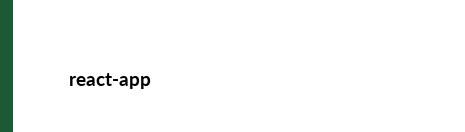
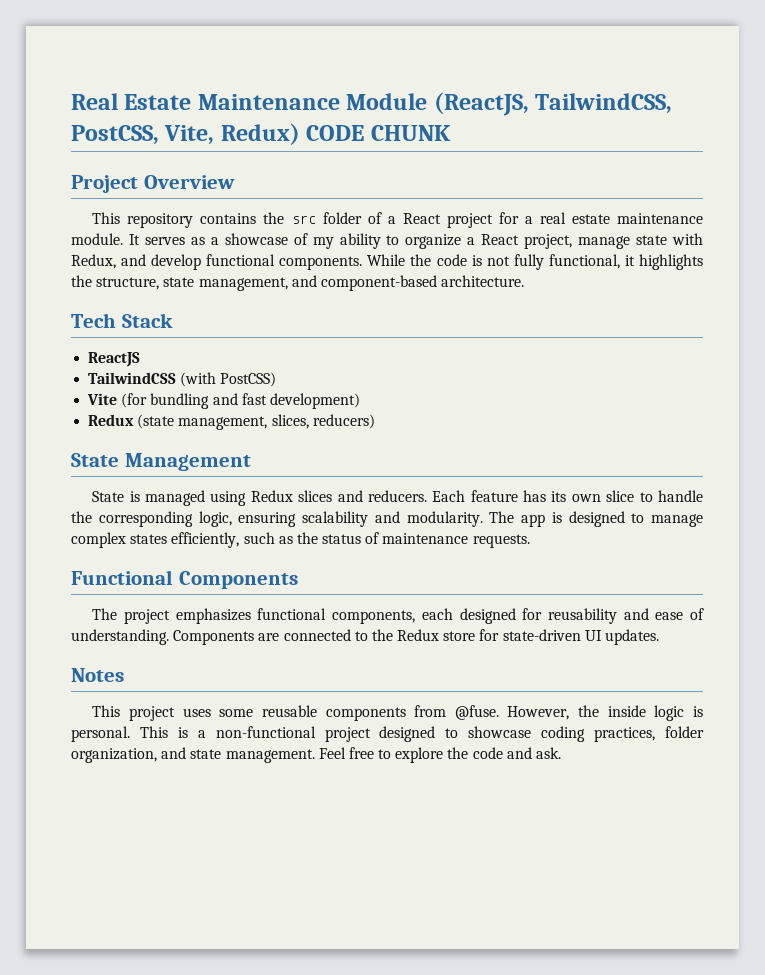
[69,73,151,89] react-app -> [71,92,673,116] [71,123,451,145] [71,175,235,193] [92,212,703,228] [71,233,703,249] [71,254,704,270] [71,275,525,291] [71,313,173,328] [88,352,141,367] [88,372,277,387] [87,393,360,409] [88,414,375,430] [71,453,251,471] [92,490,703,506] [71,511,703,527] [71,532,530,548] [71,570,298,589] [92,608,704,624] [71,629,660,645] [71,668,124,682] [92,705,704,721] [71,726,704,742] [71,747,562,763] Real Estate Maintenance Module (ReactJS, TailwindCSS, PostCSS, Vite, Redux) CODE CHUNK // Project Overview // This repository contains the src folder of a React project for a real estate maintenance module. It serves as a showcase of my ability to organize a React project, manage state with Redux, and develop functional components. While the code is not fully functional, it highlights the structure, state management, and component-based architecture. // Tech Stack // ReactJS // TailwindCSS (with PostCSS) // Vite (for bundling and fast development) // Redux (state management, slices, reducers) // State Management // State is managed using Redux slices and reducers. Each feature has its own slice to handle the corresponding logic, ensuring scalability and modularity. The app is designed to manage complex states efficiently, such as the status of maintenance requests. // Functional Components // The project emphasizes functional components, each designed for reusability and ease of understanding. Components are connected to the Redux store for state-driven UI updates. // Notes // This project uses some reusable components from @fuse. However, the inside logic is personal. This is a non-functional project designed to showcase coding practices, folder organization, and state management. Feel free to explore the code and ask.

